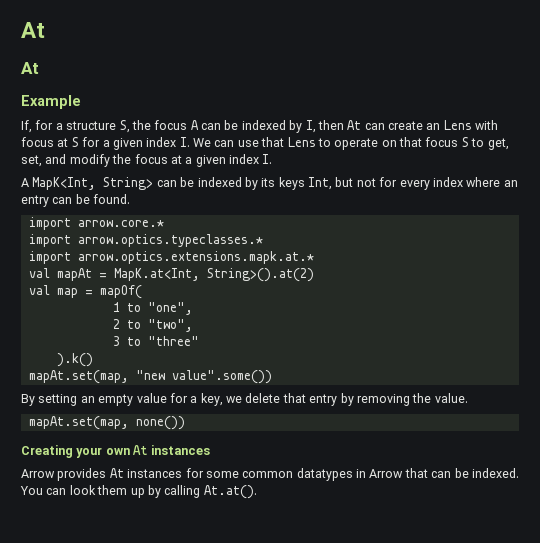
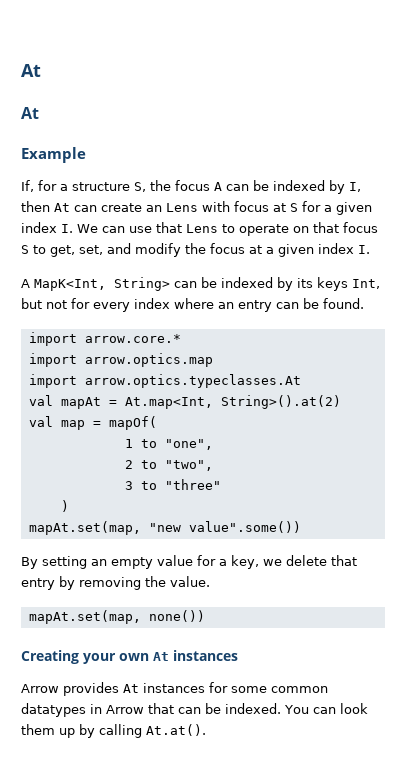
[77,234,263,247] [28,251,314,264] arrow.optics.typeclasses.* // import arrow.optics.extensions.mapk.at.* -> [84,353,213,367] [28,374,301,388] arrow.optics.map // import arrow.optics.typeclasses.At
[113,268,200,281] MapK.at<Int, -> [124,397,213,409] At.map<Int,
[56,353,93,367] ).k() -> [60,500,69,512] )

